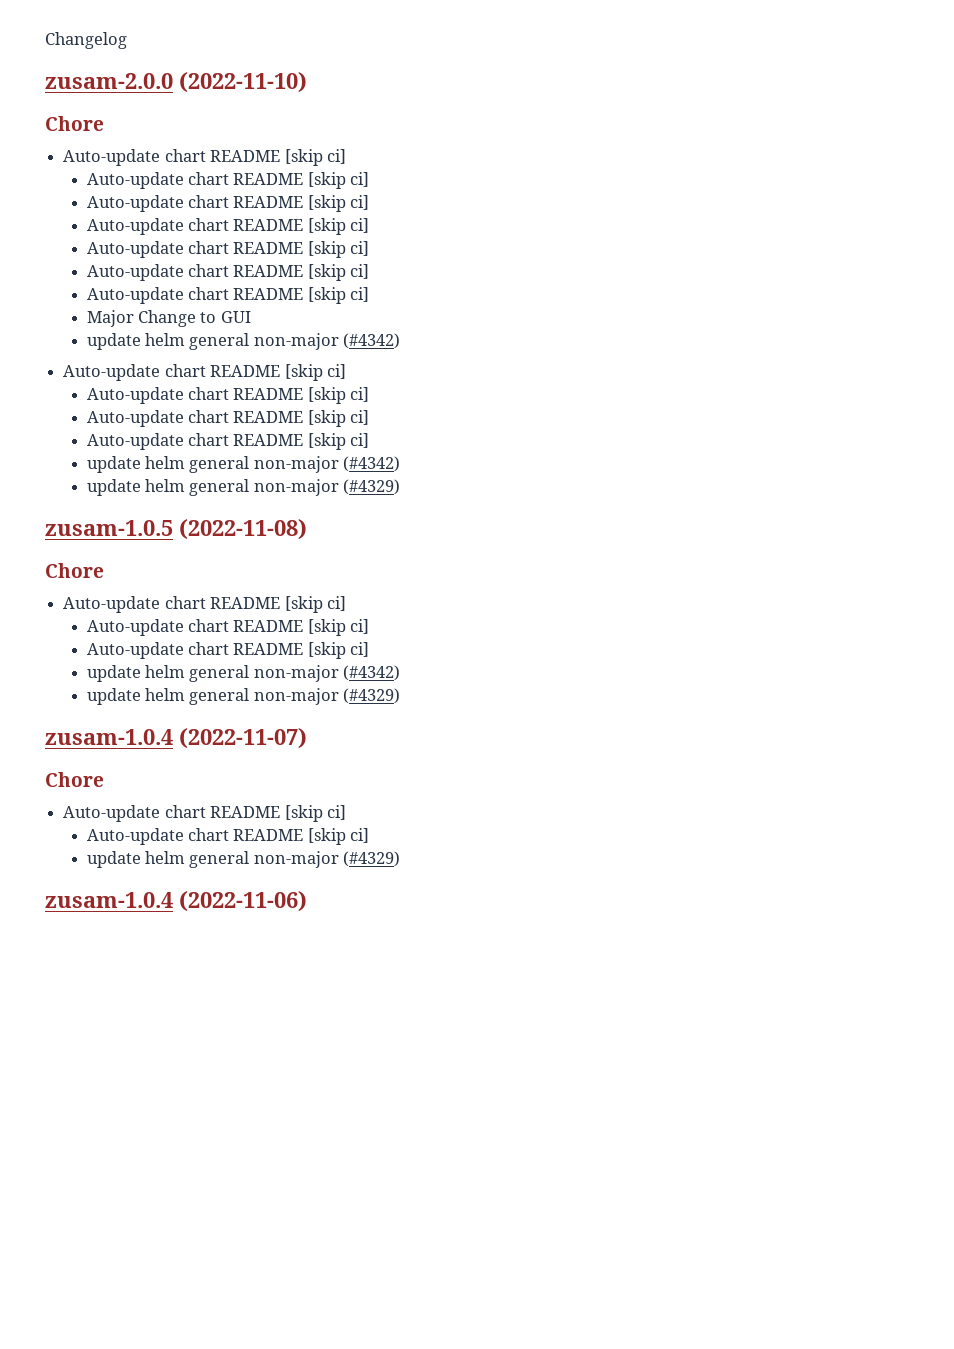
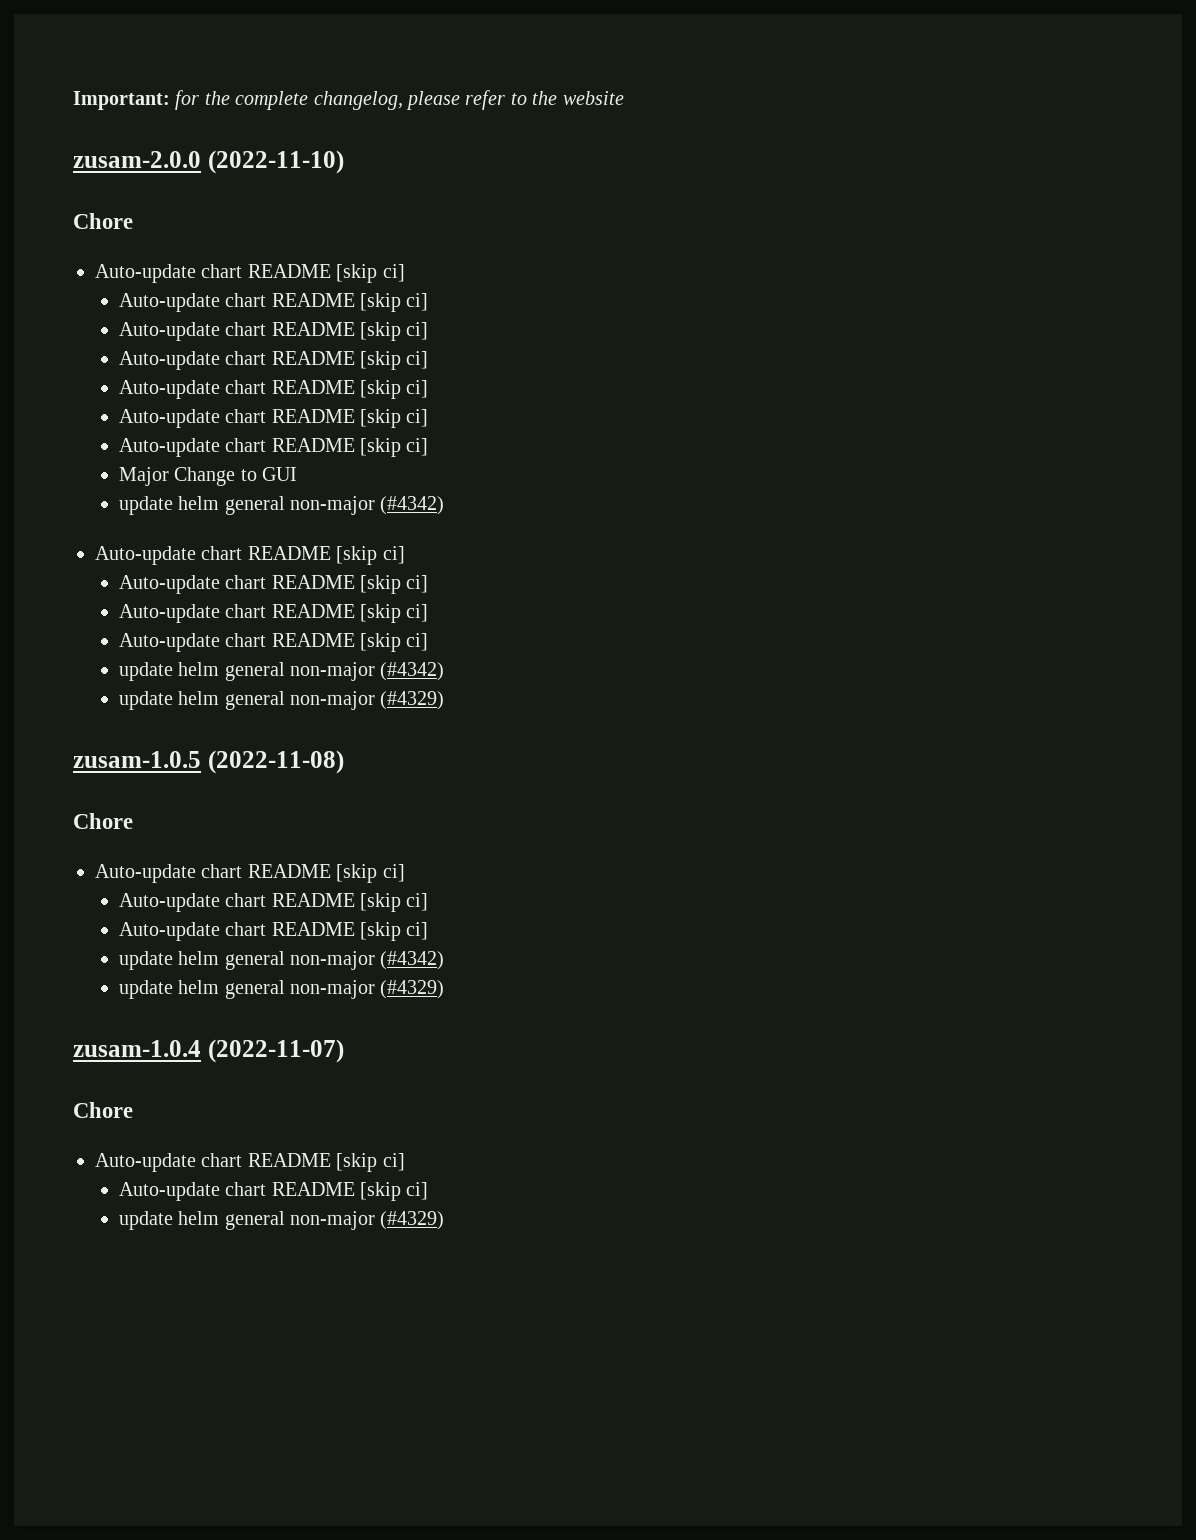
[45,32,127,49] Changelog -> [73,90,624,110] Important: for the complete changelog, please refer to the website
[45,891,307,912] // zusam-1.0.4 (2022-11-06) -> (445, 1220) none

